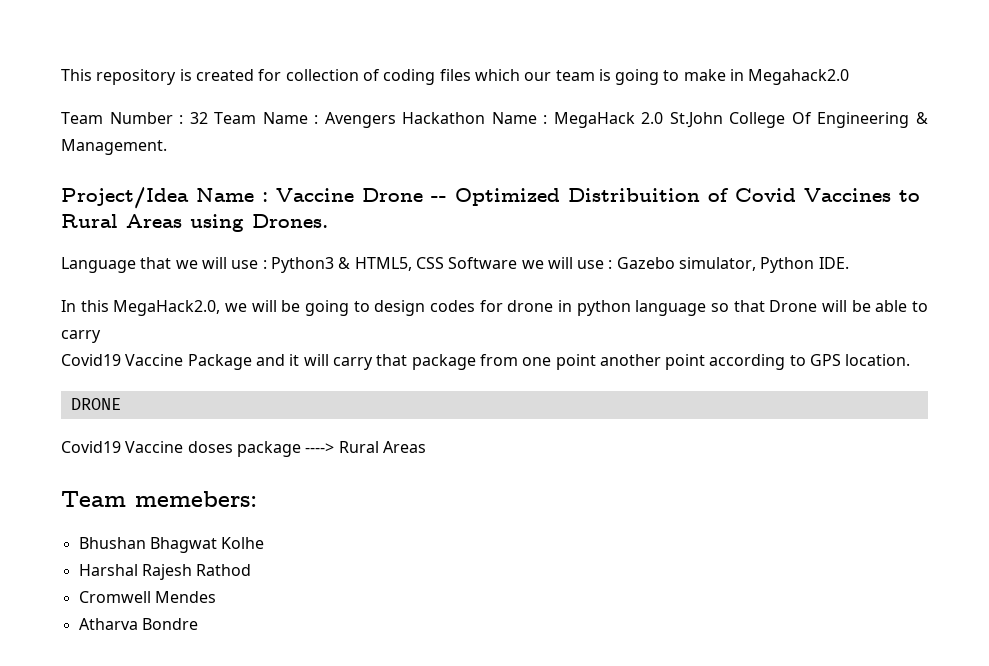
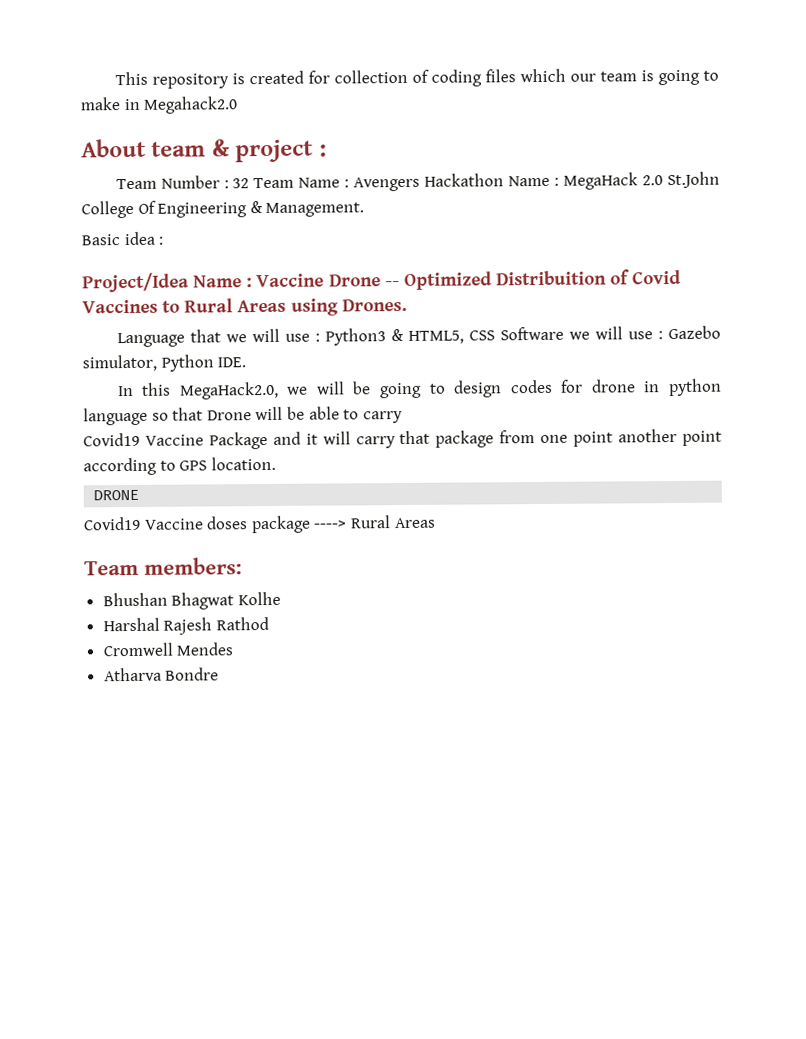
(850, 77) none -> [81,138,327,163] // About team & project :
(167, 147) none -> [81,231,164,246] // Basic idea :
[135,491,257,507] memebers: -> [144,557,242,575] members:

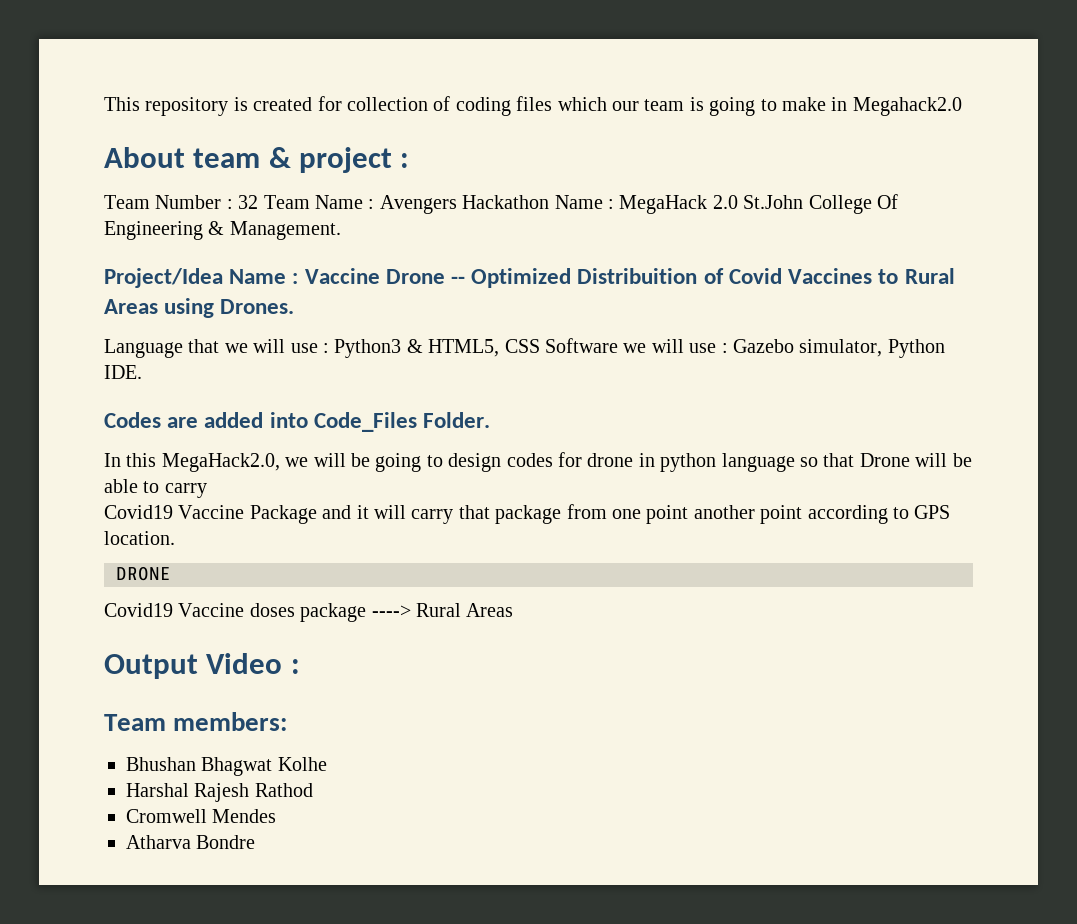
[81,231,164,246] // Basic idea : -> (341, 230) none
(247, 362) none -> [104,412,491,432] // Codes are added into Code_Files Folder.
(436, 523) none -> [104,653,300,679] // Output Video :

